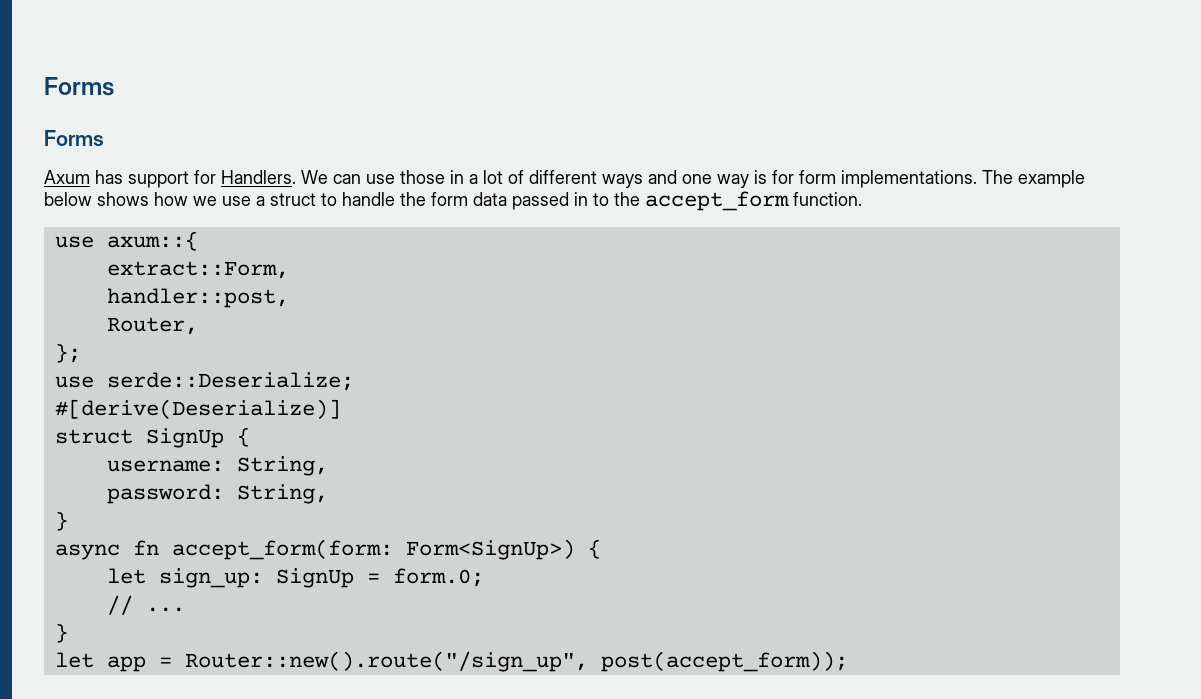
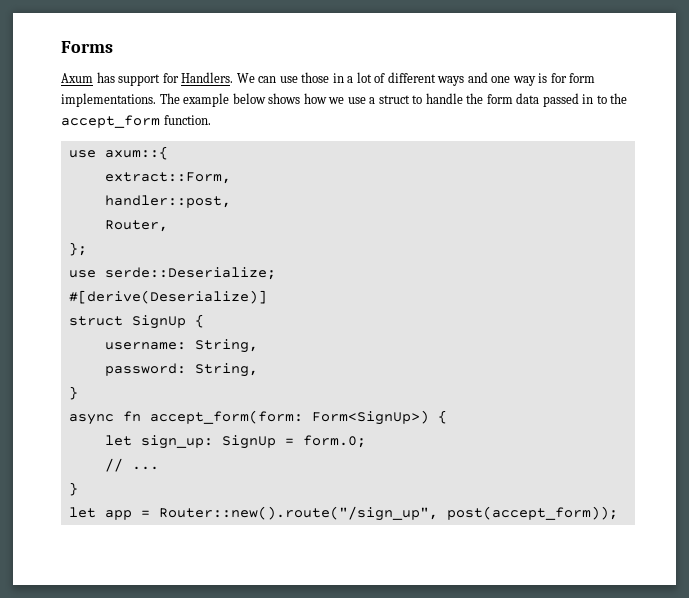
[44,77,114,96] [44,130,104,146] Forms // Forms -> [61,41,113,53] Forms

